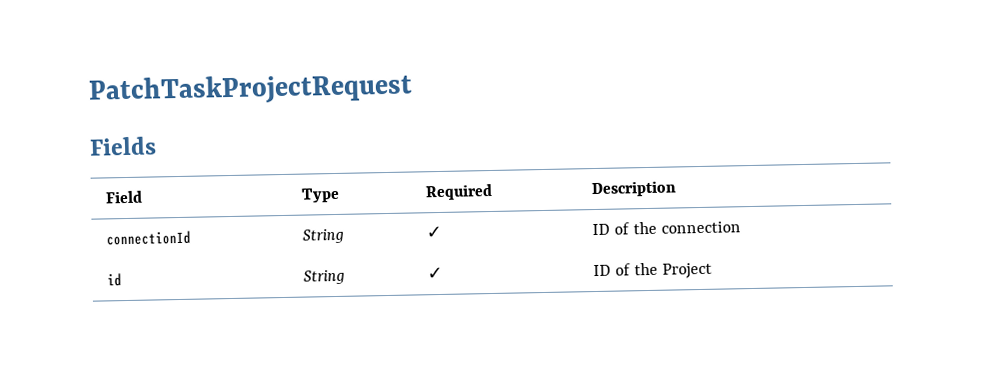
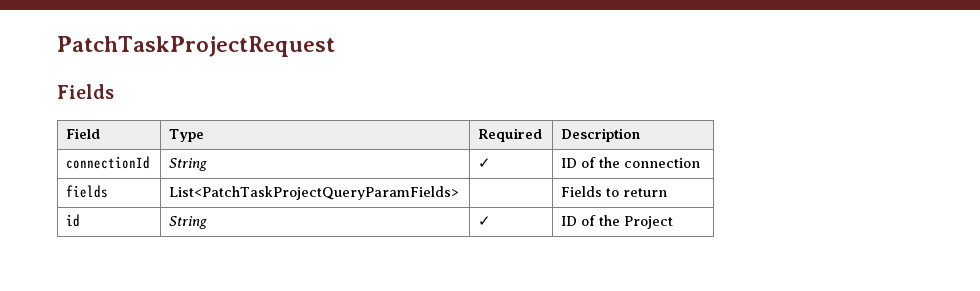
(741, 227) none -> [66,185,109,198] [169,186,460,200] [561,186,668,197] // fields | List<PatchTaskProjectQueryParamFields> | | Fields to return

